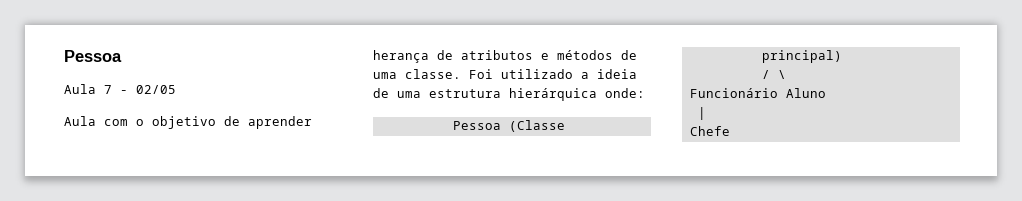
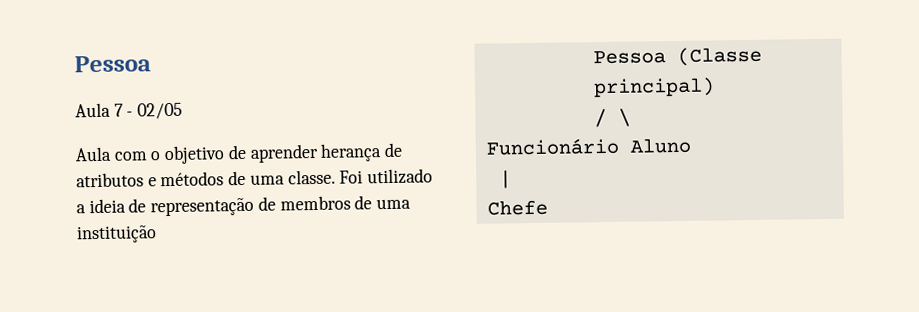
[397,88,645,101] uma estrutura hierárquica onde: -> [150,195,412,217] [76,225,157,244] representação de membros de uma instituição

